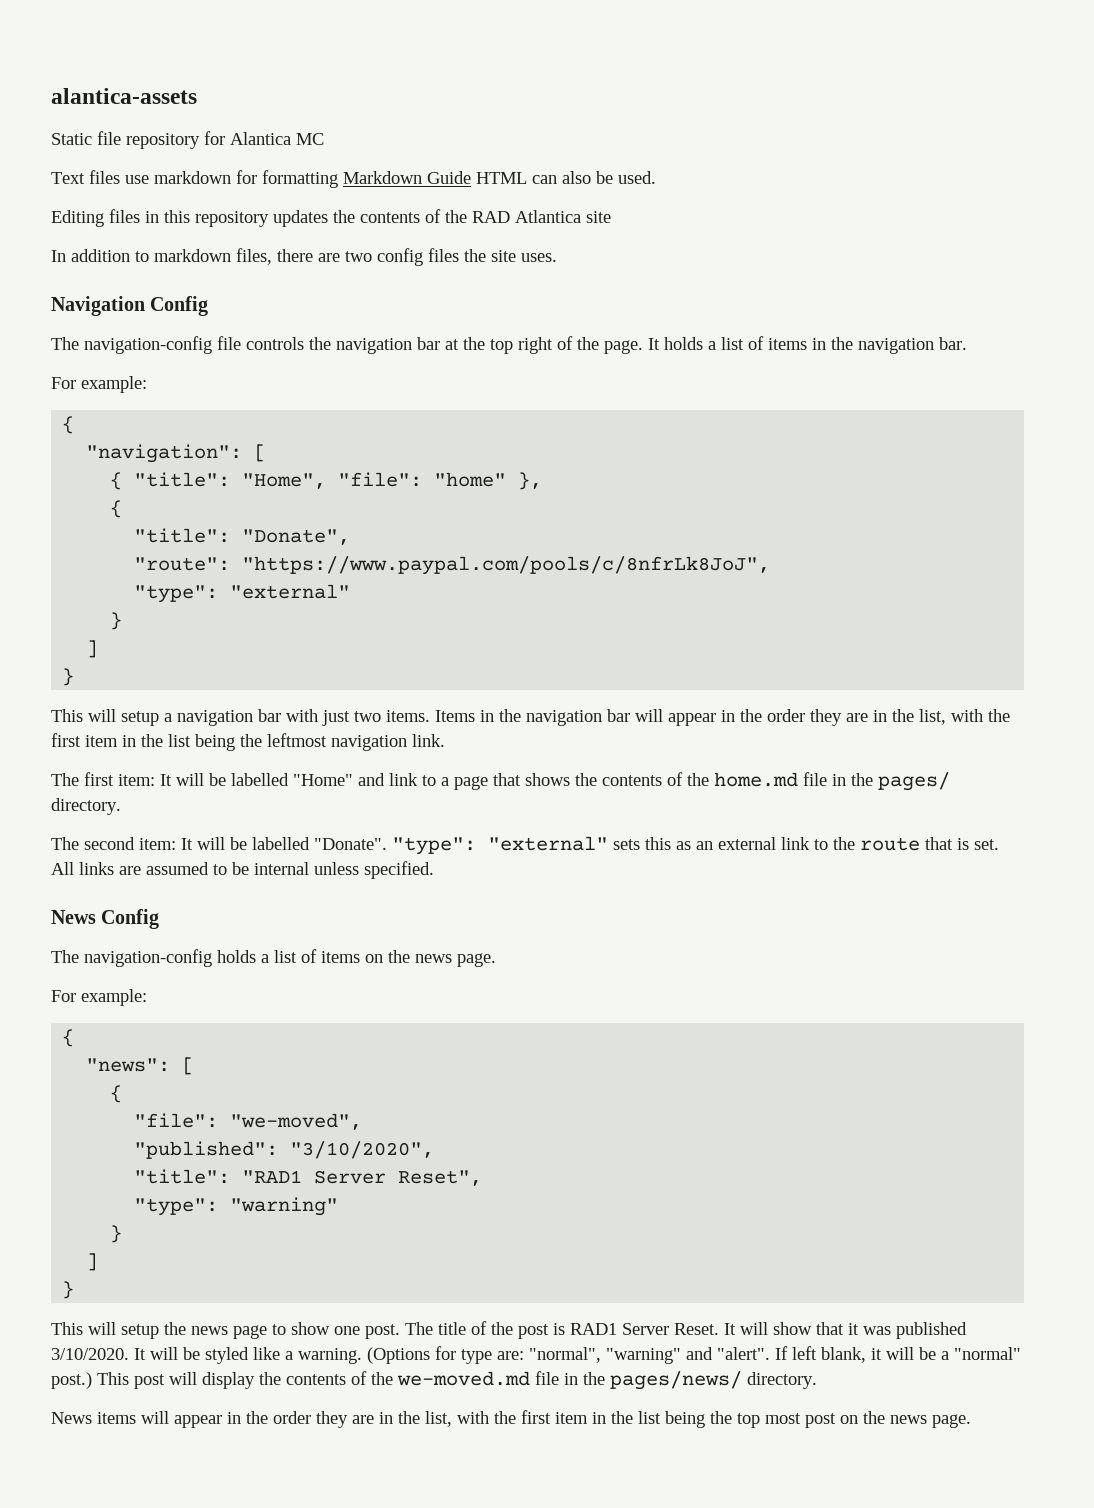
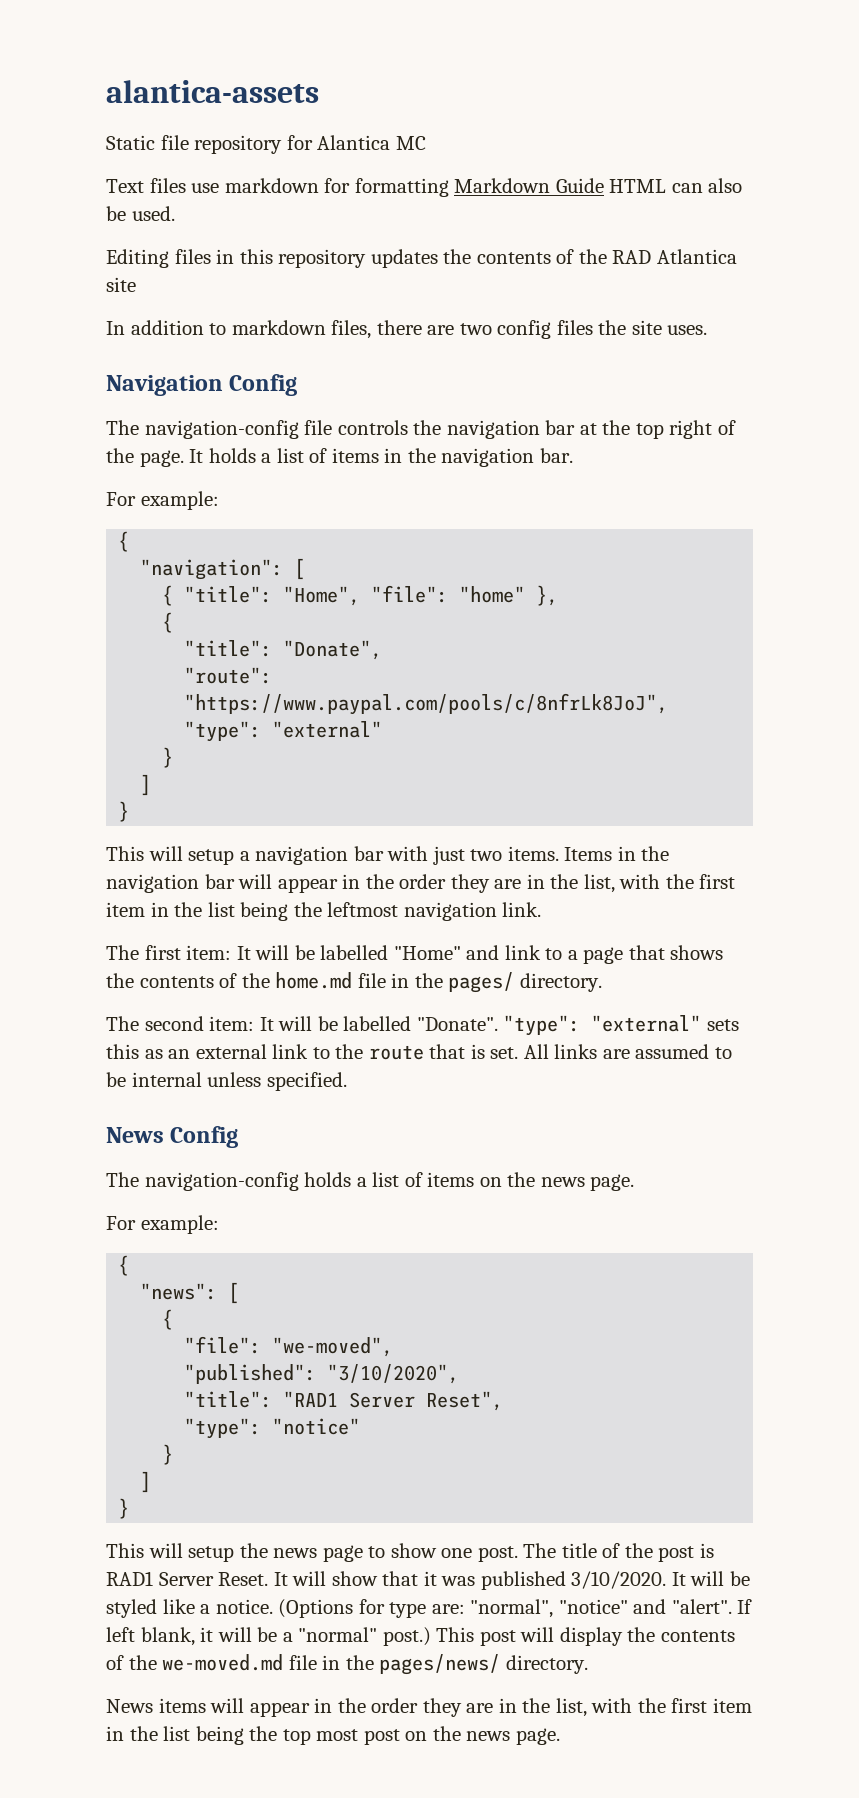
[230,1197,339,1216] "warning" -> [272,1418,361,1435] "notice"
[298,1348,362,1364] warning. -> [215,1599,273,1614] notice.
[606,1348,681,1364] "warning" -> [558,1599,628,1614] "notice"

